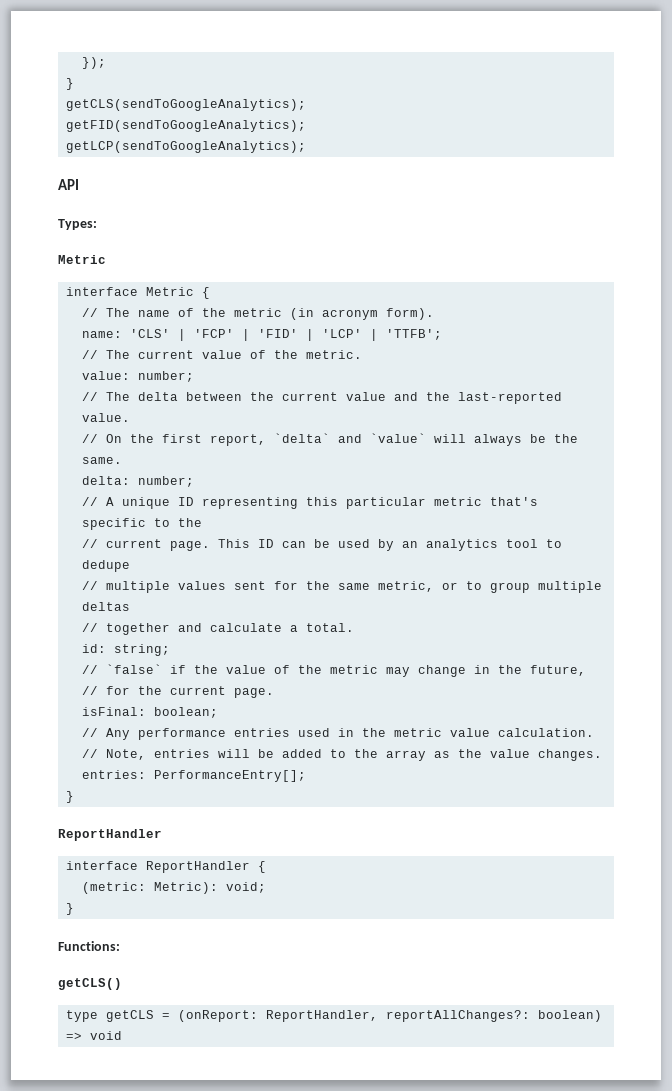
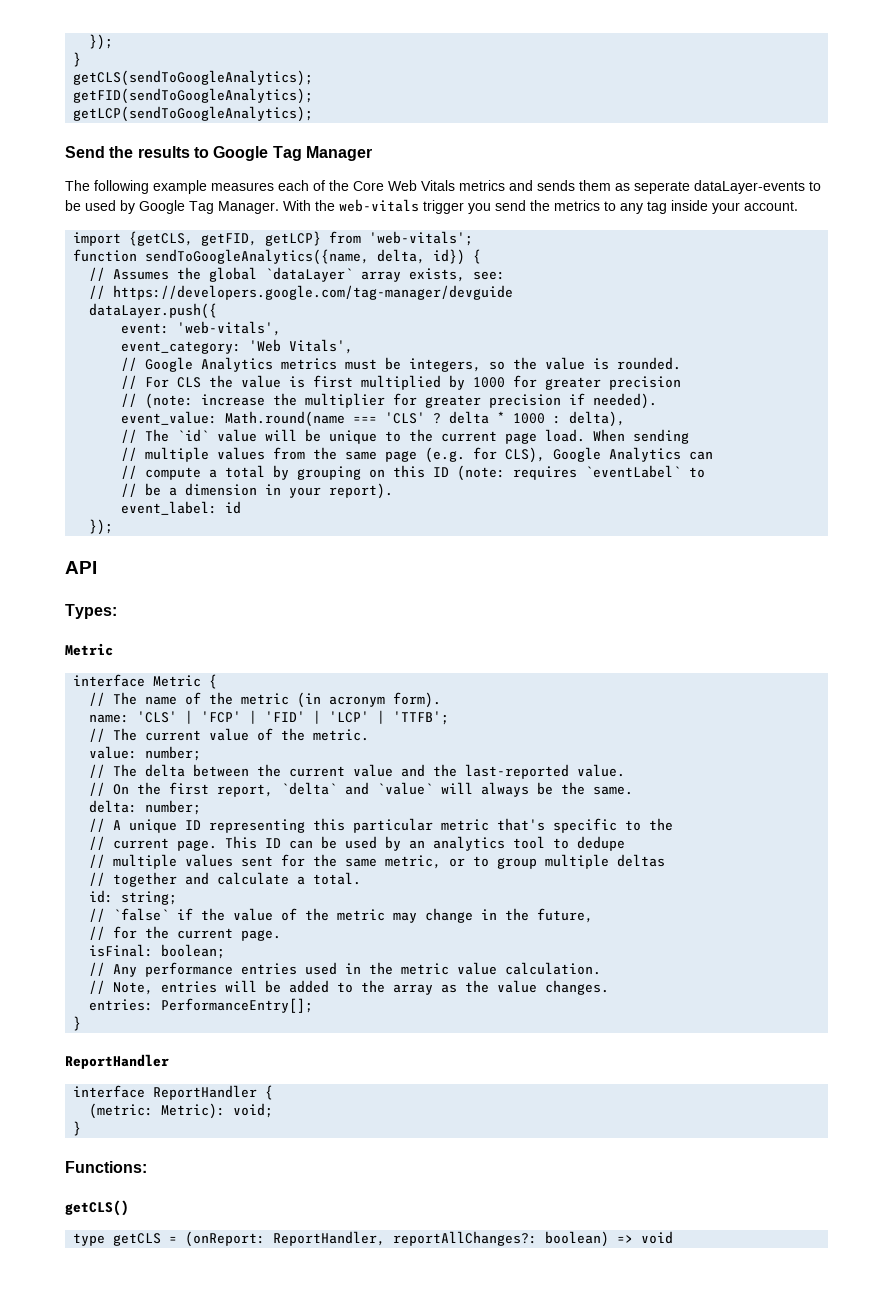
(306, 147) none -> [65,146,372,161] [65,180,821,194] [65,199,798,214] [73,231,474,246] [73,249,482,265] [89,267,506,282] [89,285,514,300] [89,303,218,319] [121,321,282,336] [121,339,354,354] [121,357,682,372] [121,375,682,390] [121,393,658,409] [121,411,626,427] [121,429,690,444] [121,447,714,463] [121,465,706,481] [121,483,394,499] [121,501,242,515] [89,519,114,535] // Send the results to Google Tag Manager // The following example measures each of the Core Web Vitals metrics and sends them as seperate dataLayer-events to be used by Google Tag Manager. With the web-vitals trigger you send the metrics to any tag inside your account. // import {getCLS, getFID, getLCP} from 'web-vitals'; // function sendToGoogleAnalytics({name, delta, id}) { // // Assumes the global `dataLayer` array exists, see: // // https://developers.google.com/tag-manager/devguide // dataLayer.push({ // event: 'web-vitals', // event_category: 'Web Vitals', // // Google Analytics metrics must be integers, so the value is rounded. // // For CLS the value is first multiplied by 1000 for greater precision // // (note: increase the multiplier for greater precision if needed). // event_value: Math.round(name === 'CLS' ? delta * 1000 : delta), // // The `id` value will be unique to the current page load. When sending // // multiple values from the same page (e.g. for CLS), Google Analytics can // // compute a total by grouping on this ID (note: requires `eventLabel` to // // be a dimension in your report). // event_label: id // });

